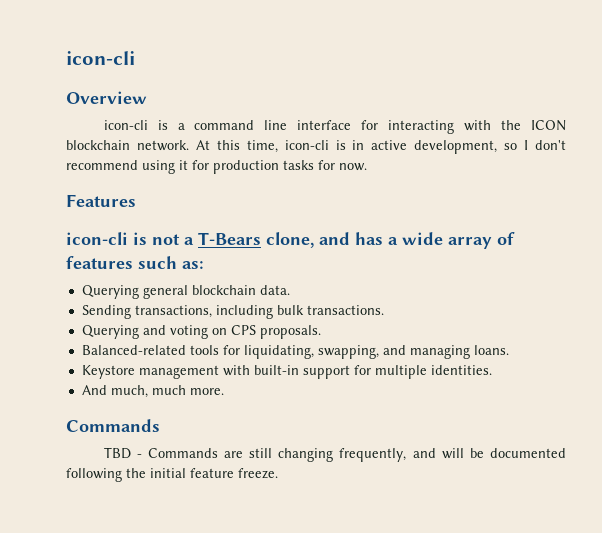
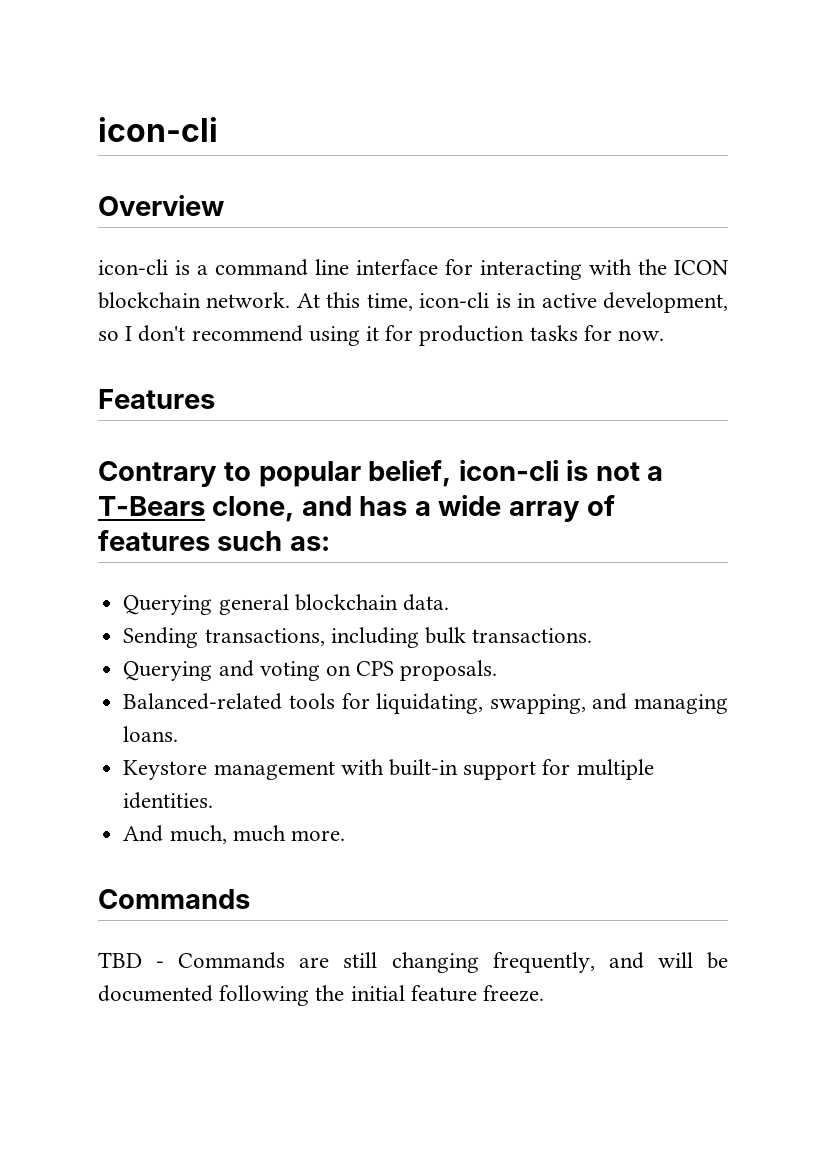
(136, 200) none -> [98,459,452,487] Contrary to popular belief,

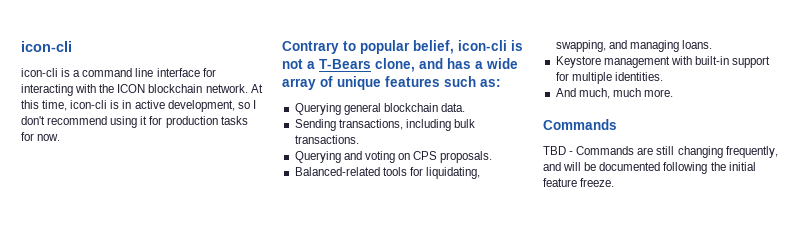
[98,117,218,142] [98,194,224,216] icon-cli // Overview -> [21,41,72,52] icon-cli
[98,389,215,409] // Features -> (61, 137) none
(615, 505) none -> [337,76,381,90] unique

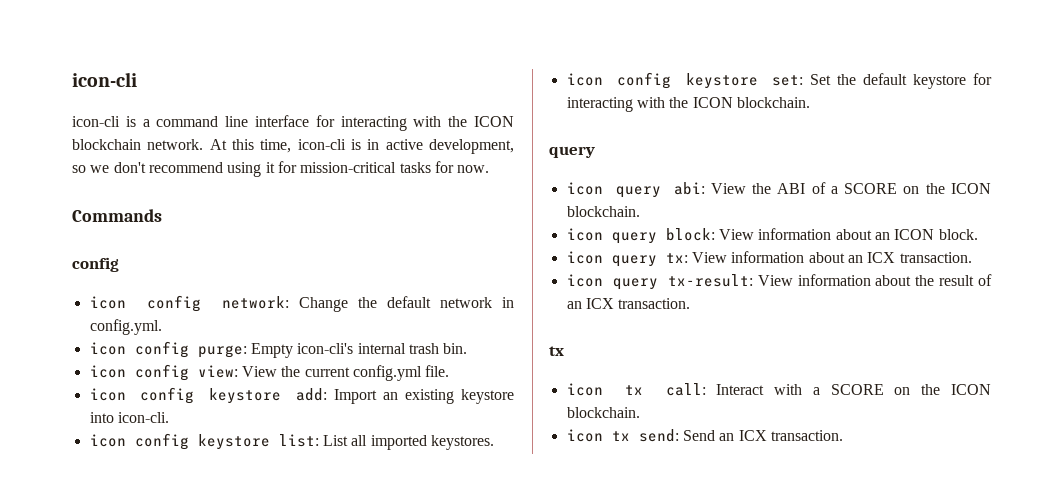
[252,100,256,109] I -> [90,165,110,173] we
[165,116,218,128] production -> [300,162,397,173] mission-critical
[282,40,523,54] [282,58,518,72] [282,76,501,90] [294,103,465,115] [294,119,475,131] [294,135,359,144] [294,151,493,163] [294,167,480,179] [555,40,712,52] [555,56,771,68] [555,72,663,84] [555,88,673,99] [543,119,617,130] [543,146,778,158] [543,162,756,174] [543,178,615,187] Contrary to popular belief, icon-cli is not a T-Bears clone, and has a wide array of unique features such as: // Querying general blockchain data. // Sending transactions, including bulk transactions. // Querying and voting on CPS proposals. // Balanced-related tools for liquidating, swapping, and managing loans. // Keystore management with built-in support for multiple identities. // And much, much more. // Commands // TBD - Commands are still changing frequently, and will be documented following the initial feature freeze. -> [72,209,162,222] [72,257,119,272] [89,295,514,312] [89,319,162,335] [89,341,468,358] [89,364,450,381] [89,387,514,404] [89,412,169,423] [89,433,494,450] [566,72,992,89] [566,97,810,112] [549,146,595,158] [566,182,992,198] [566,206,640,217] [566,228,978,244] [566,251,972,267] [566,274,992,290] [566,298,691,309] [549,346,564,356] [566,383,991,396] [566,407,640,418] [566,429,843,442] Commands // config // icon config network: Change the default network in config.yml. // icon config purge: Empty icon-cli's internal trash bin. // icon config view: View the current config.yml file. // icon config keystore add: Import an existing keystore into icon-cli. // icon config keystore list: List all imported keystores. // icon config keystore set: Set the default keystore for interacting with the ICON blockchain. // query // icon query abi: View the ABI of a SCORE on the ICON blockchain. // icon query block: View information about an ICON block. // icon query tx: View information about an ICX transaction. // icon query tx-result: View information about the result of an ICX transaction. // tx // icon tx call: Interact with a SCORE on the ICON blockchain. // icon tx send: Send an ICX transaction.

